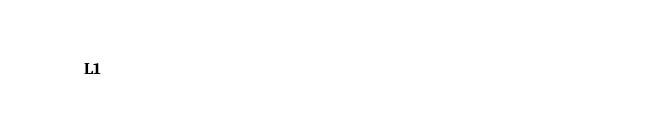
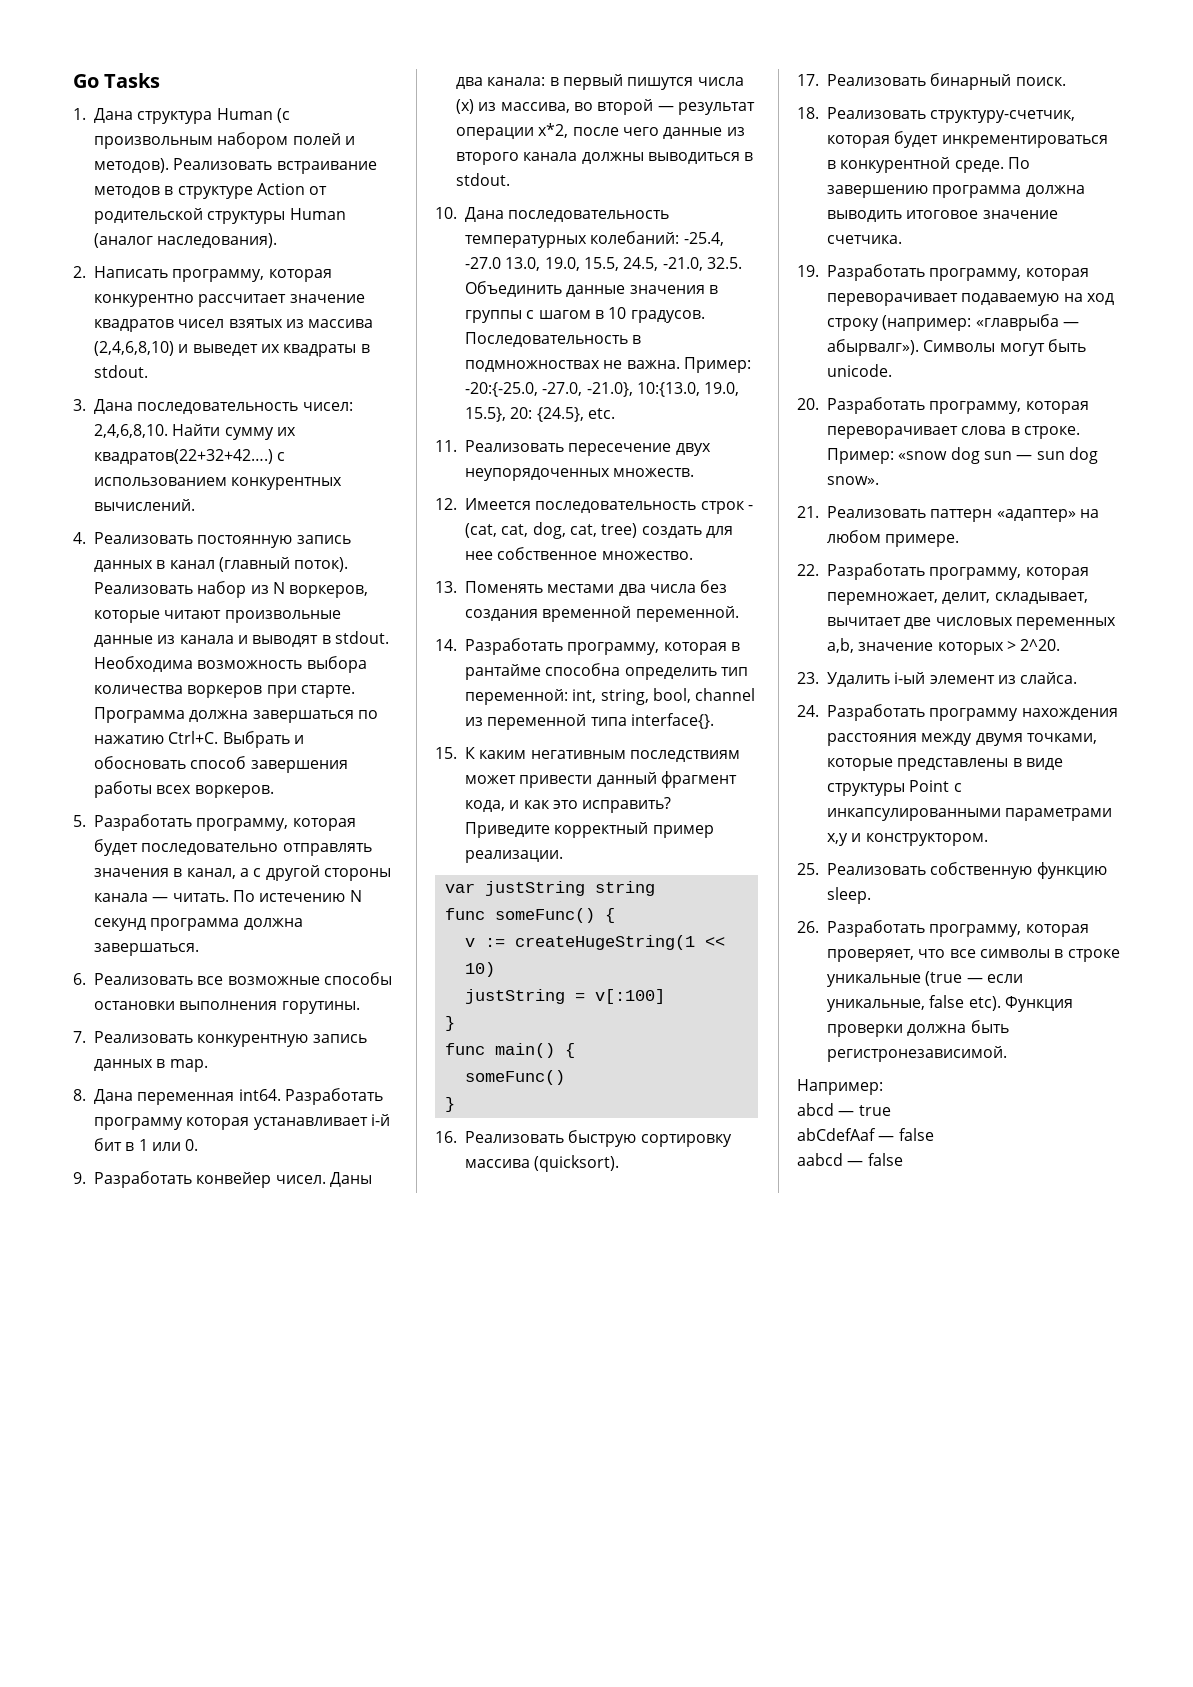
[84,63,101,74] L1 -> [73,73,161,88] [73,108,290,124] [94,132,355,149] [94,158,377,174] [94,183,328,199] [94,208,346,224] [94,233,278,248] [73,266,332,282] [94,294,365,307] [94,319,374,332] [94,341,370,357] [94,365,148,378] [73,399,353,414] [94,424,296,440] [94,449,286,465] [94,477,343,490] [94,499,195,511] [73,532,351,548] [94,557,349,572] [94,581,369,598] [94,610,341,623] [94,631,389,647] [94,656,367,673] [94,685,355,698] [94,707,378,723] [94,731,304,748] [94,756,348,773] [94,781,274,798] [73,814,356,831] [94,839,372,856] [94,865,391,881] [94,890,362,902] [94,918,303,931] [94,943,199,956] [73,972,392,985] [94,1001,360,1014] [73,1031,367,1047] [94,1059,208,1072] [73,1088,383,1105] [94,1114,390,1130] [94,1138,199,1151] [73,1171,372,1188] [456,74,744,90] [456,99,755,115] [456,123,745,140] [456,152,754,165] [456,173,510,186] [435,207,670,222] [465,231,724,248] [465,257,742,271] [465,281,718,297] [465,307,705,323] [465,332,642,347] [465,357,751,373] [465,382,740,397] [465,407,615,422] [435,440,711,456] [465,468,695,481] [435,498,753,514] [465,522,733,539] [465,547,693,560] [435,580,728,596] [465,606,739,622] [435,638,740,655] [465,663,748,680] [465,688,756,705] [465,713,714,730] [435,747,740,762] [465,771,737,788] [465,797,672,813] [465,822,714,838] [465,850,563,863] [444,881,655,896] [444,908,615,923] [464,935,725,950] [464,962,495,977] [464,989,665,1004] [444,1016,455,1031] [444,1043,575,1058] [464,1070,565,1085] [444,1097,455,1112] [435,1130,732,1147] [465,1155,620,1172] [797,73,1066,90] [797,107,1076,123] [827,131,1108,148] [827,157,1030,173] [827,185,1085,198] [827,210,1058,222] [827,235,902,244] [797,264,1089,281] [827,293,1114,306] [827,314,1079,331] [827,339,1086,356] [827,364,892,377] [797,397,1089,414] [827,426,1080,439] [827,447,1098,464] [827,476,879,485] [797,506,1099,522] [827,530,960,547] [797,563,1089,580] [827,592,1088,605] [827,617,1116,630] [827,638,1061,655] [797,672,1078,687] [797,704,1118,721] [827,733,1097,746] [827,758,1063,771] [827,780,962,796] [827,808,1113,821] [827,833,988,846] [797,862,1107,879] [827,887,871,904] [797,920,1089,937] [827,949,1120,962] [827,971,1023,987] [827,995,1073,1012] [827,1020,1009,1037] [827,1046,1007,1062] [797,1079,883,1095] [797,1103,891,1116] [797,1128,934,1141] [797,1153,903,1166] Go Tasks // 1. Дана структура Human (с произвольным набором полей и методов). Реализовать встраивание методов в структуре Action от родительской структуры Human (аналог наследования). // 2. Написать программу, которая конкурентно рассчитает значение квадратов чисел взятых из массива (2,4,6,8,10) и выведет их квадраты в stdout. // 3. Дана последовательность чисел: 2,4,6,8,10. Найти сумму их квадратов(22+32+42….) с использованием конкурентных вычислений. // 4. Реализовать постоянную запись данных в канал (главный поток). Реализовать набор из N воркеров, которые читают произвольные данные из канала и выводят в stdout. Необходима возможность выбора количества воркеров при старте. Программа должна завершаться по нажатию Ctrl+C. Выбрать и обосновать способ завершения работы всех воркеров. // 5. Разработать программу, которая будет последовательно отправлять значения в канал, а с другой стороны канала — читать. По истечению N секунд программа должна завершаться. // 6. Реализовать все возможные способы остановки выполнения горутины. // 7. Реализовать конкурентную запись данных в map. // 8. Дана переменная int64. Разработать программу которая устанавливает i-й бит в 1 или 0. // 9. Разработать конвейер чисел. Даны два канала: в первый пишутся числа (x) из массива, во второй — результат операции x*2, после чего данные из второго канала должны выводиться в stdout. // 10. Дана последовательность температурных колебаний: -25.4, -27.0 13.0, 19.0, 15.5, 24.5, -21.0, 32.5. Объединить данные значения в группы с шагом в 10 градусов. Последовательность в подмножноствах не важна. Пример: -20:{-25.0, -27.0, -21.0}, 10:{13.0, 19.0, 15.5}, 20: {24.5}, etc. // 11. Реализовать пересечение двух неупорядоченных множеств. // 12. Имеется последовательность строк - (cat, cat, dog, cat, tree) создать для нее собственное множество. // 13. Поменять местами два числа без создания временной переменной. // 14. Разработать программу, которая в рантайме способна определить тип переменной: int, string, bool, channel из переменной типа interface{}. // 15. К каким негативным последствиям может привести данный фрагмент кода, и как это исправить? Приведите корректный пример реализации. // var justString string // func someFunc() { // v := createHugeString(1 << 10) // justString = v[:100] // } // func main() { // someFunc() // } // 16. Реализовать быструю сортировку массива (quicksort). // 17. Реализовать бинарный поиск. // 18. Реализовать структуру-счетчик, которая будет инкрементироваться в конкурентной среде. По завершению программа должна выводить итоговое значение счетчика. // 19. Разработать программу, которая переворачивает подаваемую на ход строку (например: «главрыба — абырвалг»). Символы могут быть unicode. // 20. Разработать программу, которая переворачивает слова в строке. Пример: «snow dog sun — sun dog snow». // 21. Реализовать паттерн «адаптер» на любом примере. // 22. Разработать программу, которая перемножает, делит, складывает, вычитает две числовых переменных a,b, значение которых > 2^20. // 23. Удалить i-ый элемент из слайса. // 24. Разработать программу нахождения расстояния между двумя точками, которые представлены в виде структуры Point с инкапсулированными параметрами x,y и конструктором. // 25. Реализовать собственную функцию sleep. // 26. Разработать программу, которая проверяет, что все символы в строке уникальные (true — если уникальные, false etc). Функция проверки должна быть регистронезависимой. // Например: // abcd — true // abCdefAaf — false // aabcd — false

